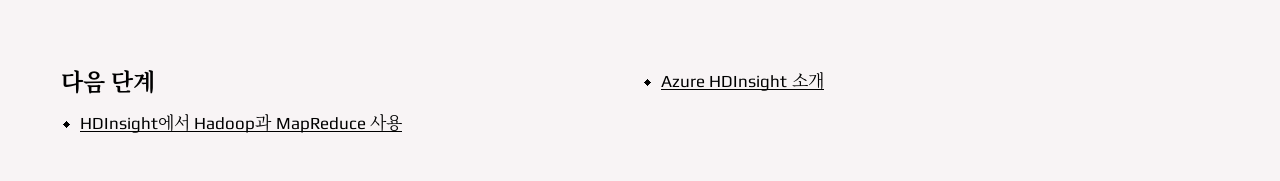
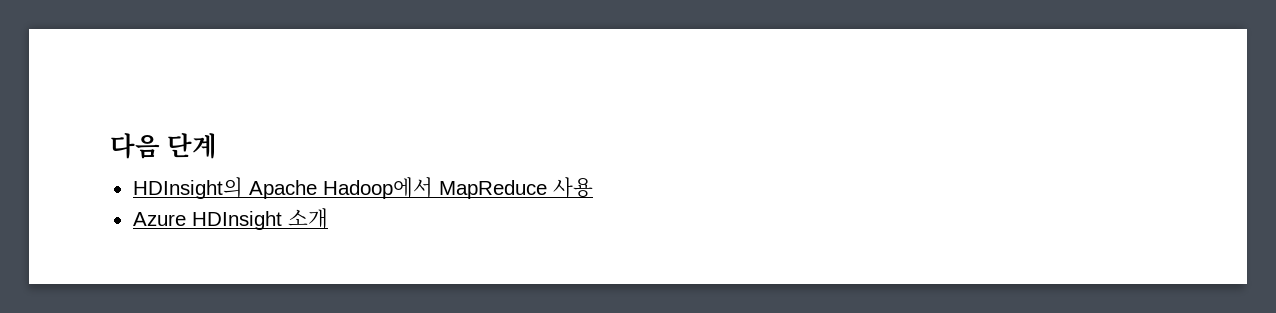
[79,113,273,133] HDInsight에서 Hadoop과 -> [132,177,433,199] HDInsight의 Apache Hadoop에서

